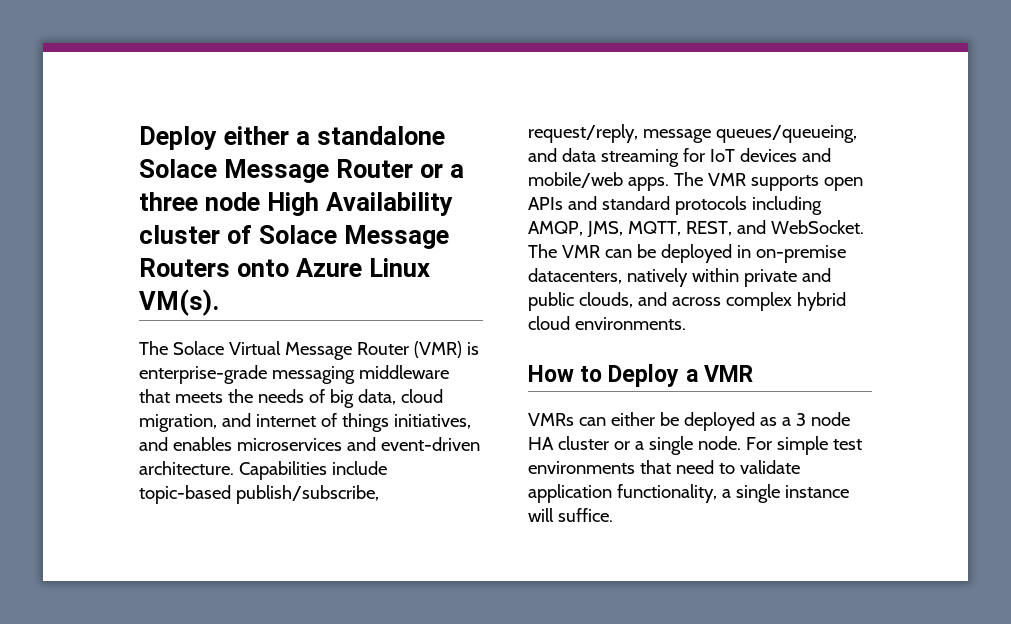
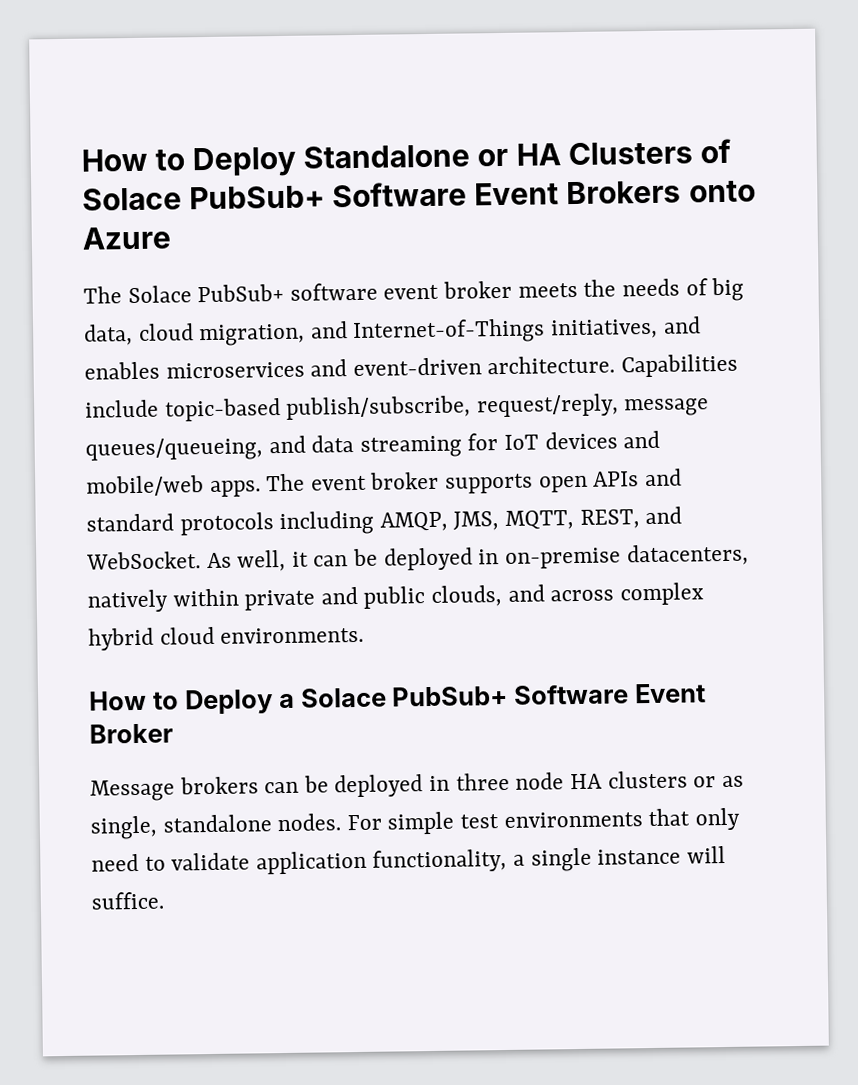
[139,126,445,150] [139,159,464,183] [139,192,453,216] [139,225,449,249] [139,258,230,277] Deploy either a standalone Solace Message Router or a three node High Availability cluster of Solace Message Routers -> [81,138,731,178] [82,180,682,211] How to Deploy Standalone or HA Clusters of Solace PubSub+ Software Event Brokers
[368,258,430,277] [139,289,219,316] Linux VM(s). -> (171, 238) none
[228,341,479,360] [139,365,449,384] [139,389,170,403] Virtual Message Router (VMR) is enterprise-grade messaging middleware that -> [197,280,513,303] PubSub+ software event broker
[255,413,389,432] internet of things -> [352,318,546,345] Internet-of-Things
[707,173,746,186] VMR -> [310,471,440,491] event broker
[528,244,600,258] The VMR -> [206,549,309,572] As well, it
[703,365,753,382] [528,412,850,431] [528,436,741,455] VMR // VMRs can either be deployed as a 3 node HA cluster or a single node. -> [299,683,707,708] [89,723,173,744] [90,770,744,802] [90,813,342,840] Solace PubSub+ Software Event Broker // Message brokers can be deployed in three node HA clusters or as single, standalone nodes.
(671, 467) none -> [694,807,740,831] only

